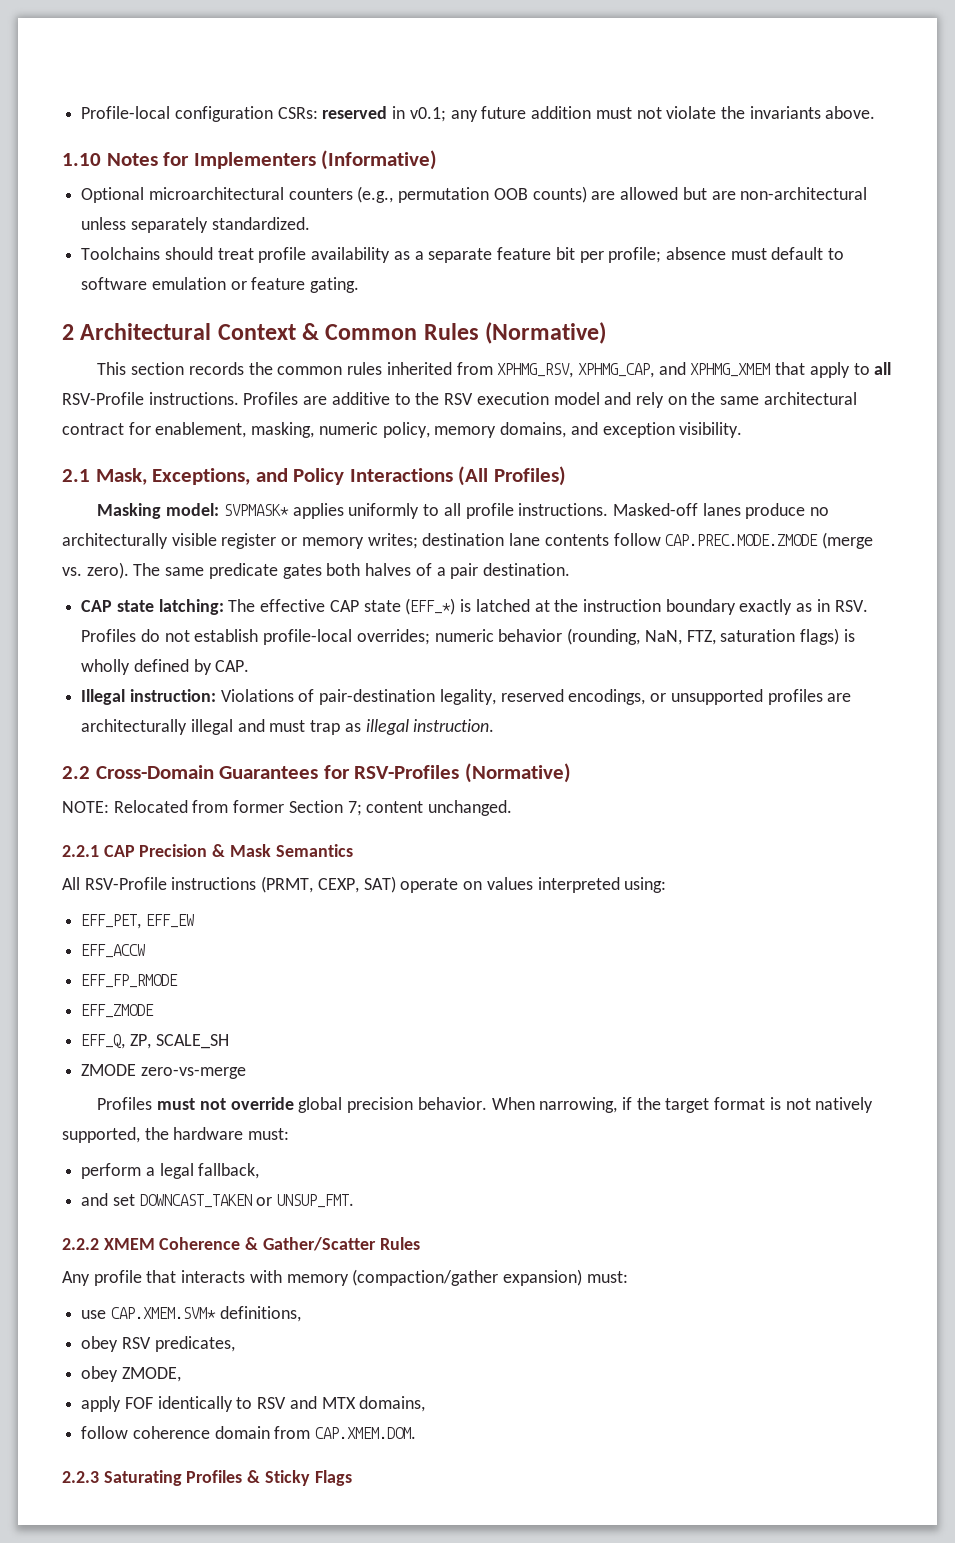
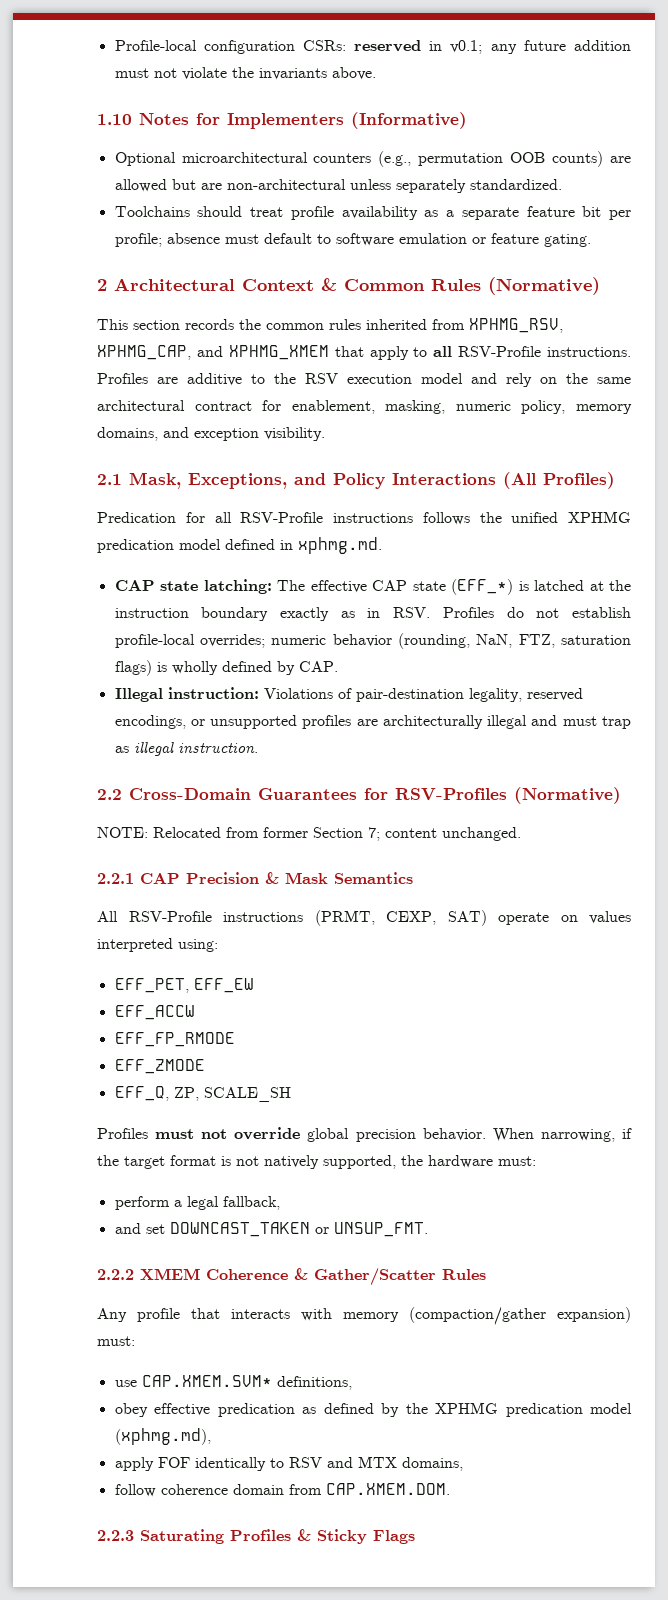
[97,503,830,519] [62,532,873,549] [62,562,570,579] Masking model: SVPMASK* applies uniformly to all profile instructions. Masked-off lanes produce no architecturally visible register or memory writes; destination lane contents follow CAP.PREC.MODE.ZMODE (merge vs. zero). The same predicate gates both halves of a pair destination. -> [97,511,631,525] [97,537,382,554] Predication for all RSV-Profile instructions follows the unified XPHMG predication model defined in xphmg.md.
[81,1064,246,1079] // ZMODE zero-vs-merge -> (291, 1094) none
[121,1336,235,1352] [81,1366,181,1382] RSV predicates, // obey ZMODE, -> [154,1402,632,1417] [114,1428,211,1445] effective predication as defined by the XPHMG predication model (xphmg.md),

